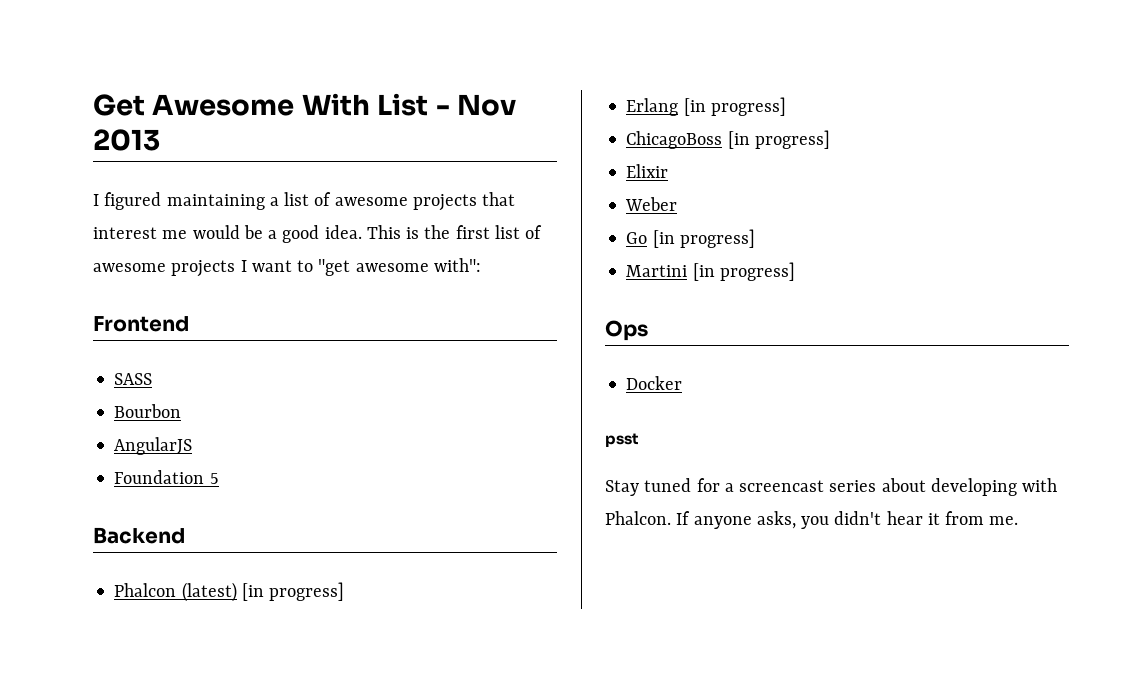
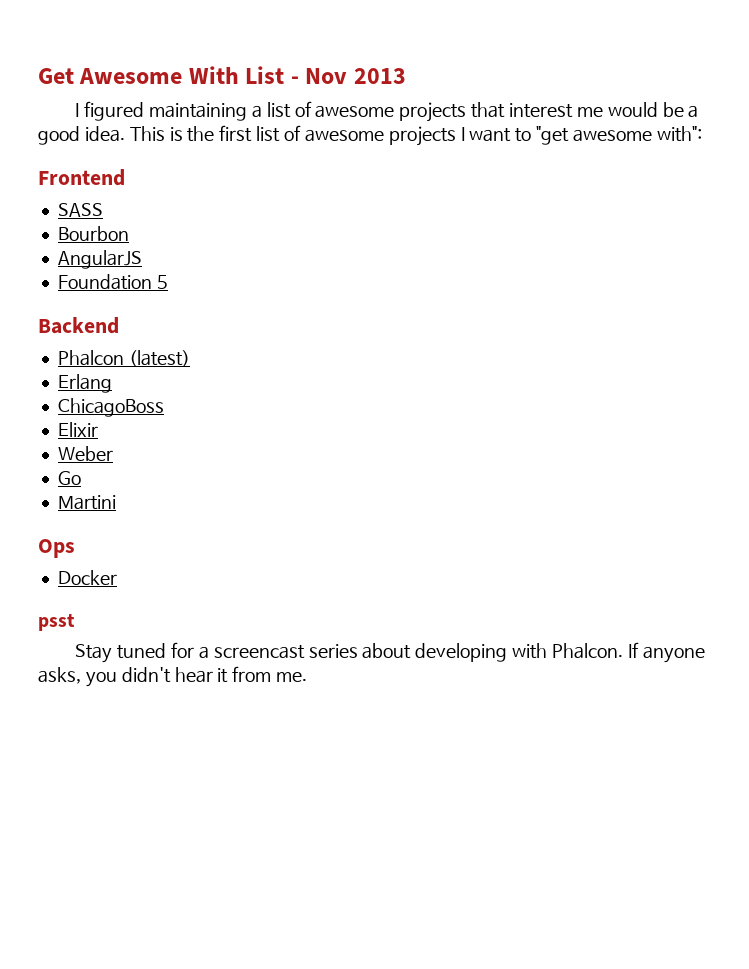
[241,582,345,601] [in progress] -> (190, 358) none
[683,97,786,116] [in progress] -> (112, 383) none
[727,130,830,149] [in progress] -> (164, 407) none
[652,229,755,248] [in progress] -> (81, 478) none
[692,262,795,281] [in progress] -> (116, 502) none

